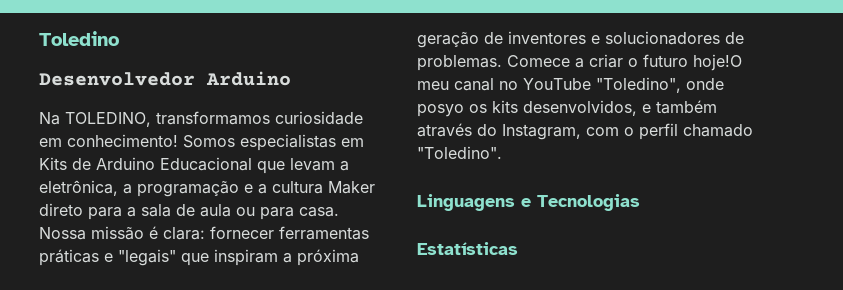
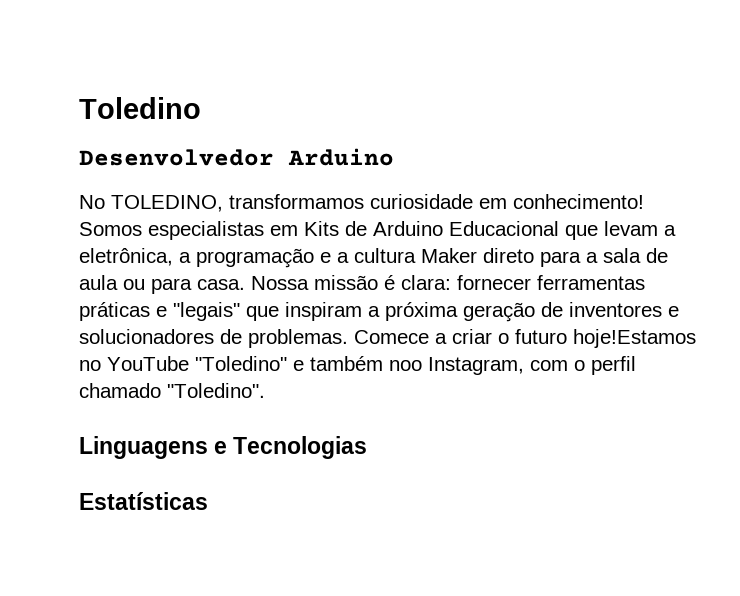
[39,112,60,125] Na -> [79,195,105,209] No
[693,54,742,71] [417,77,724,93] [417,100,717,117] [417,123,497,137] hoje!O meu canal no YouTube "Toledino", onde posyo os kits desenvolvidos, e também através do -> [573,329,696,348] [79,356,422,371] hoje!Estamos no YouTube "Toledino" e também noo

